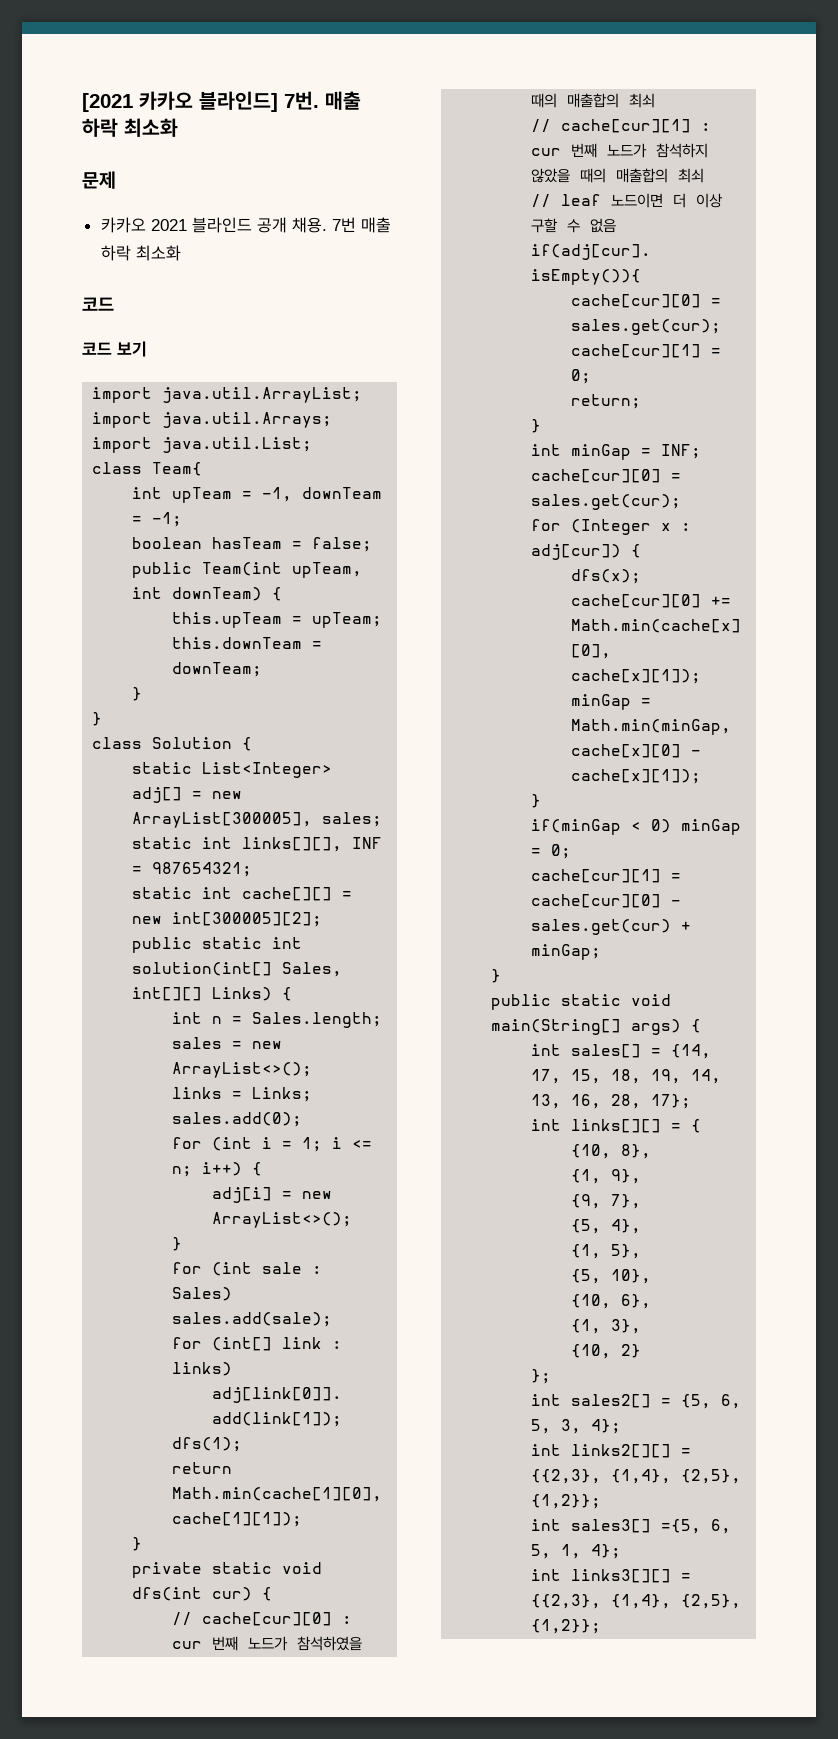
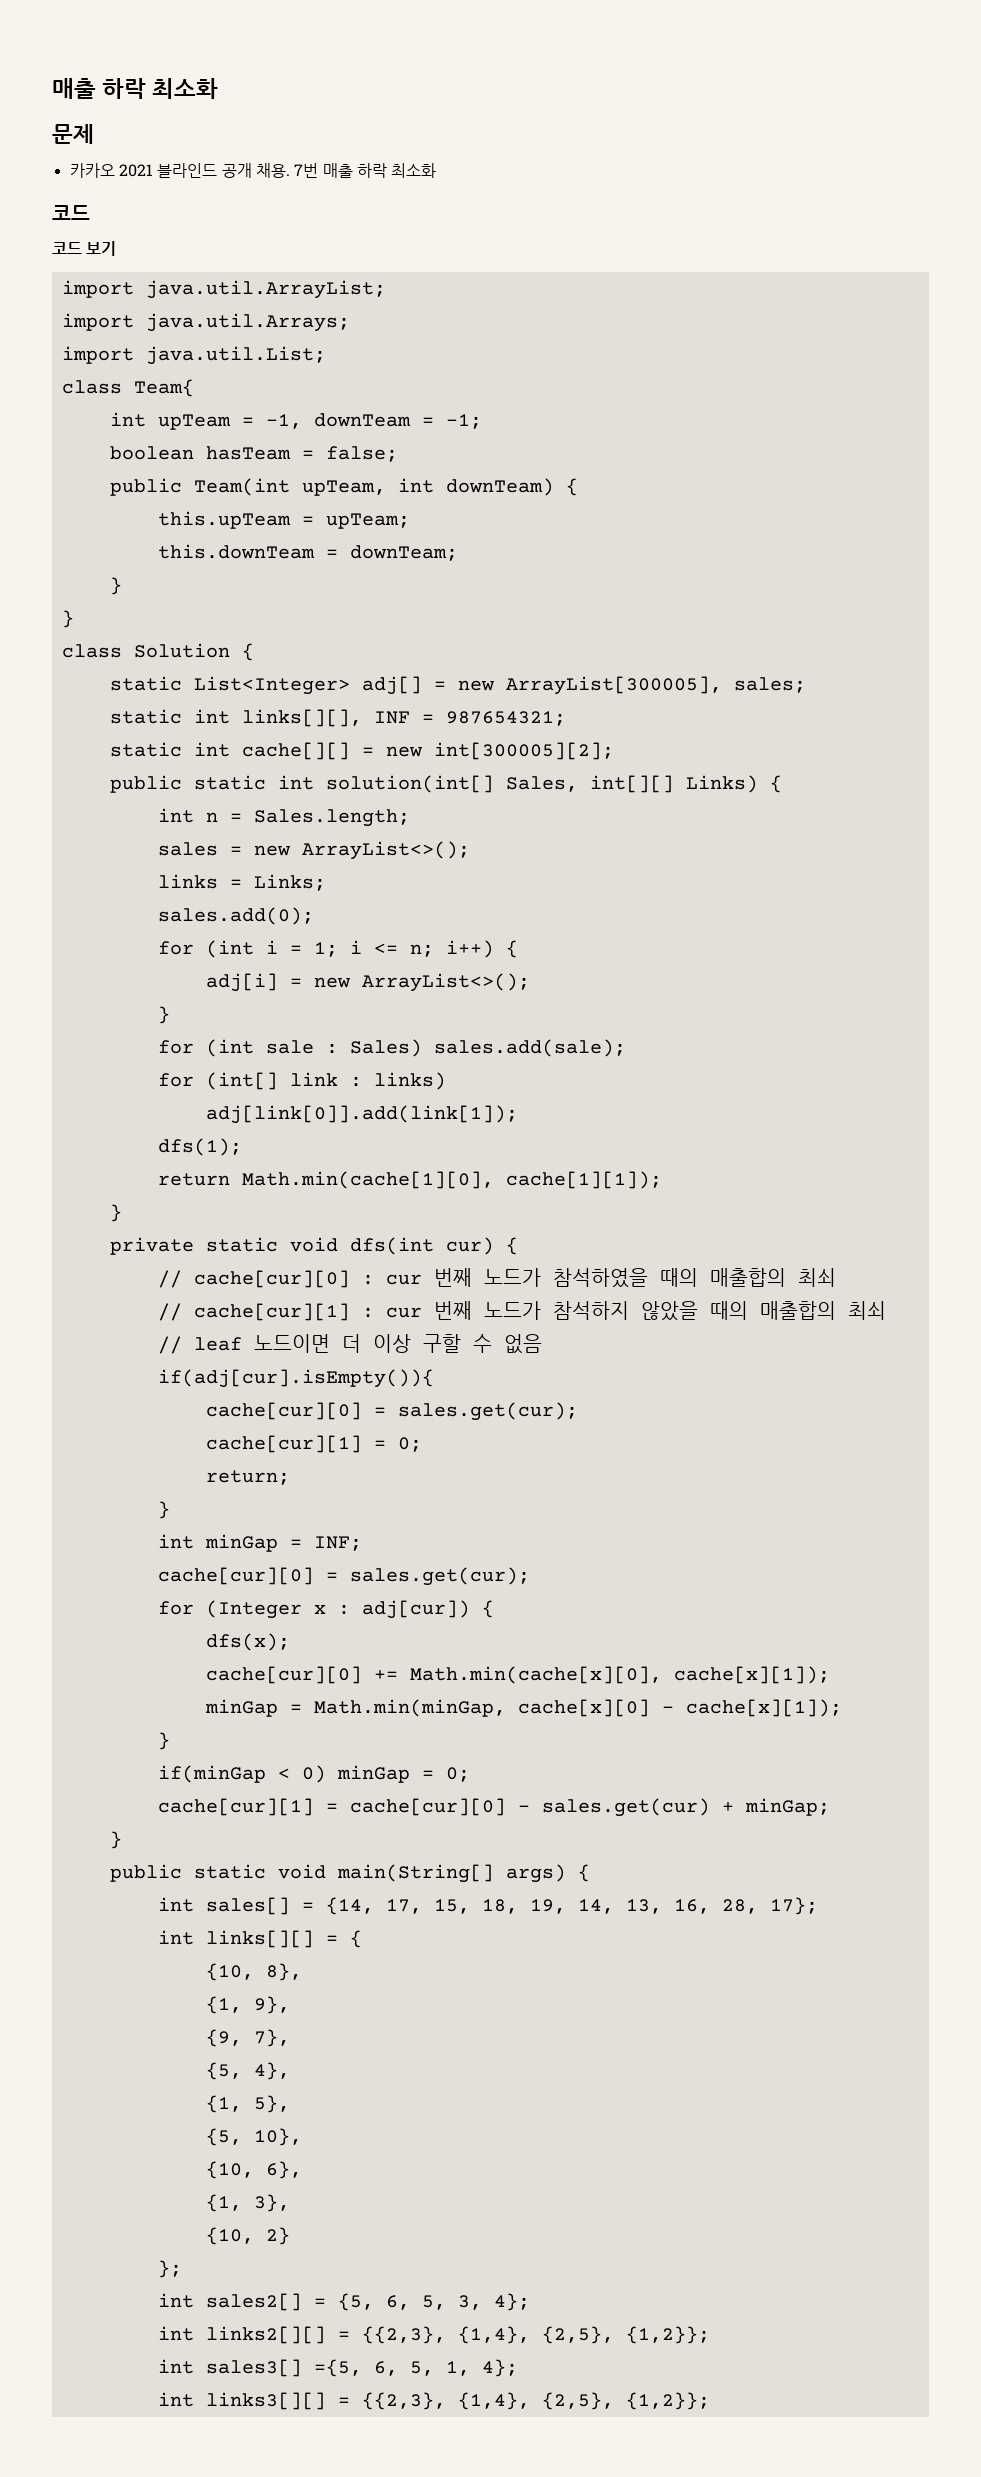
[82,91,319,112] [2021 카카오 블라인드] 7번. -> (52, 88) none

